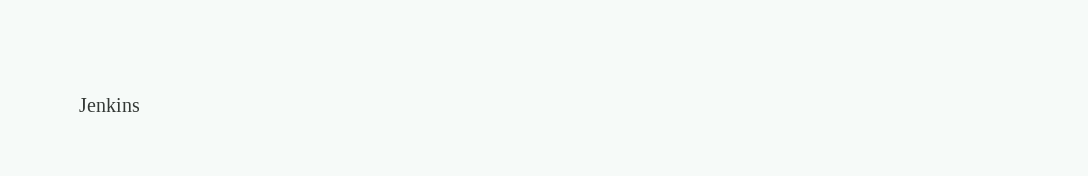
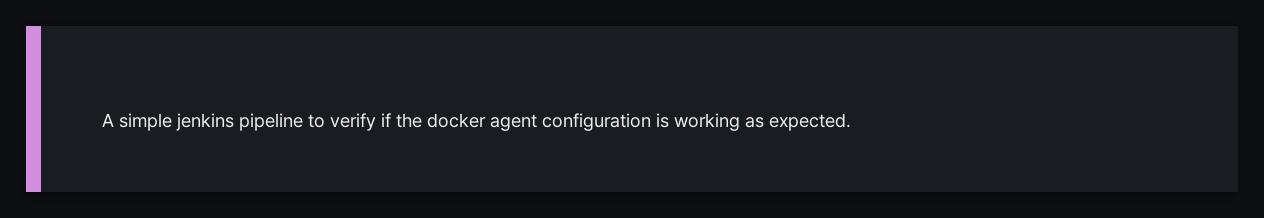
[79,98,140,112] Jenkins -> [102,113,851,131] A simple jenkins pipeline to verify if the docker agent configuration is working as expected.

